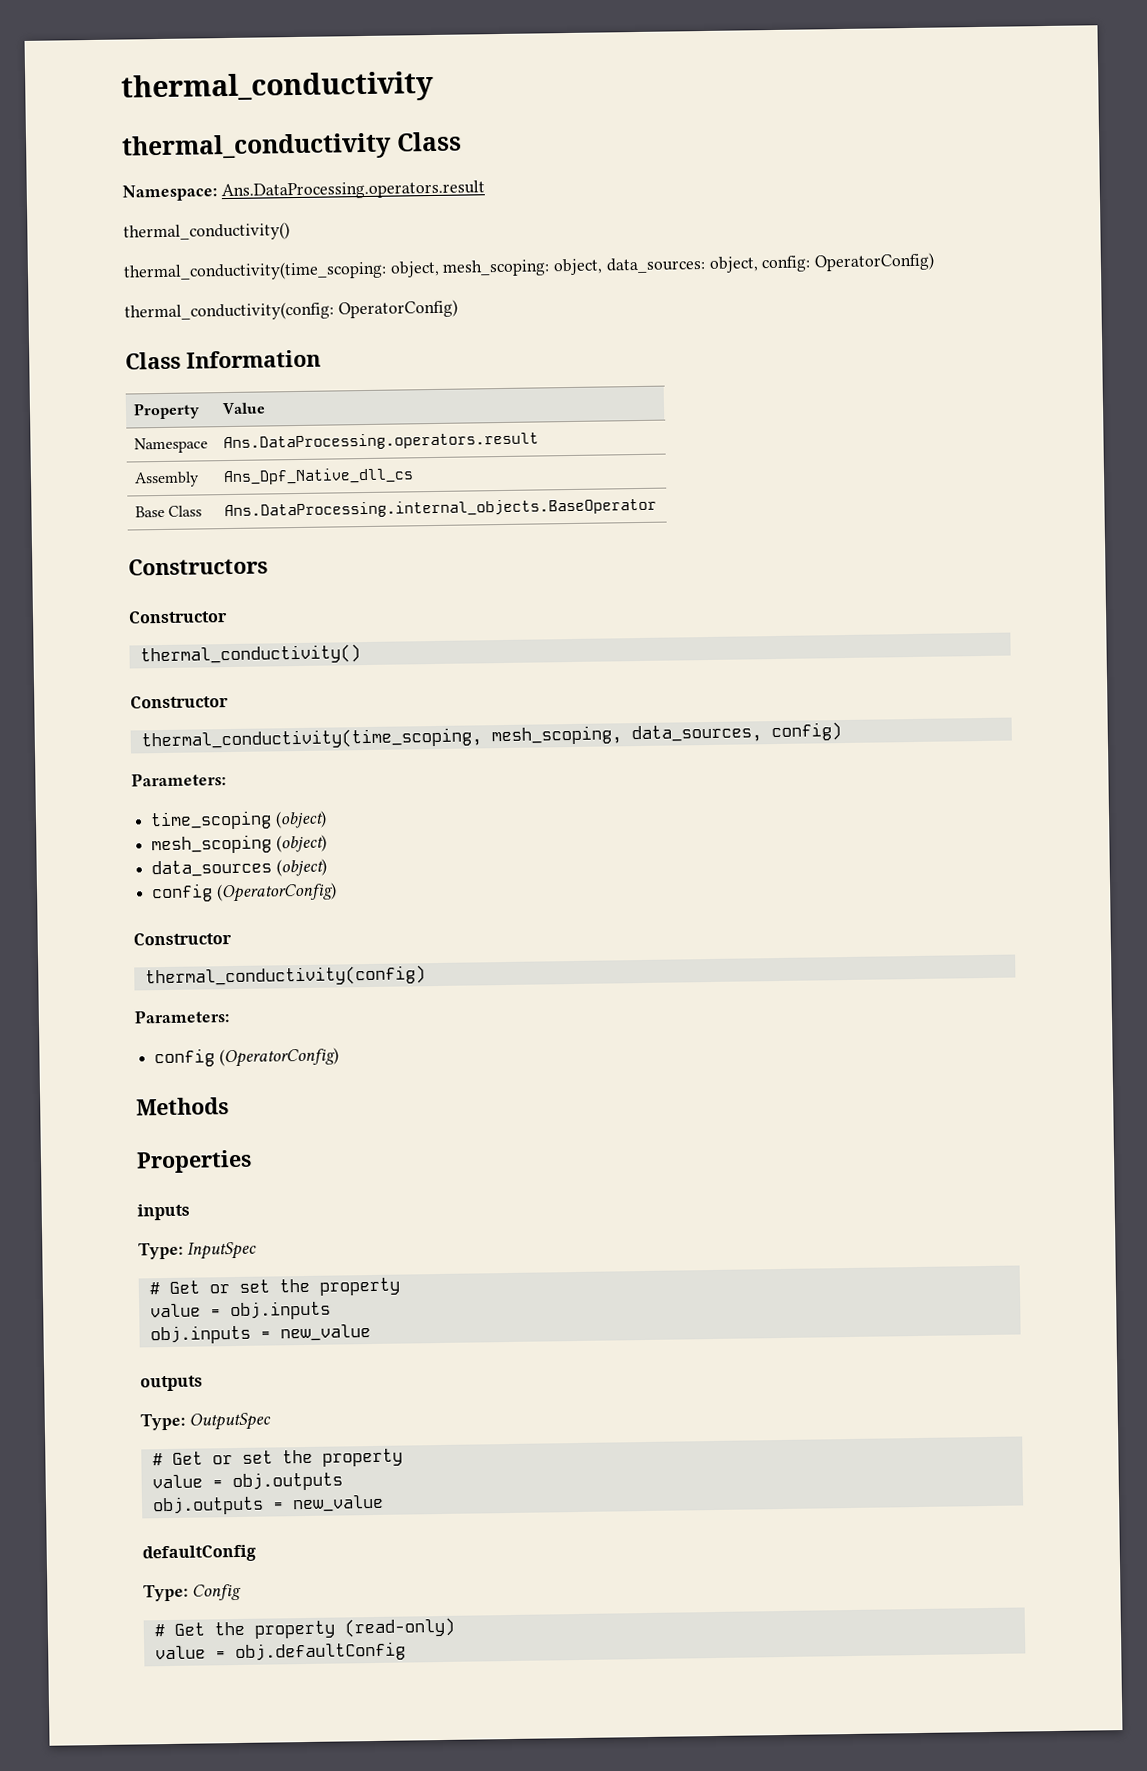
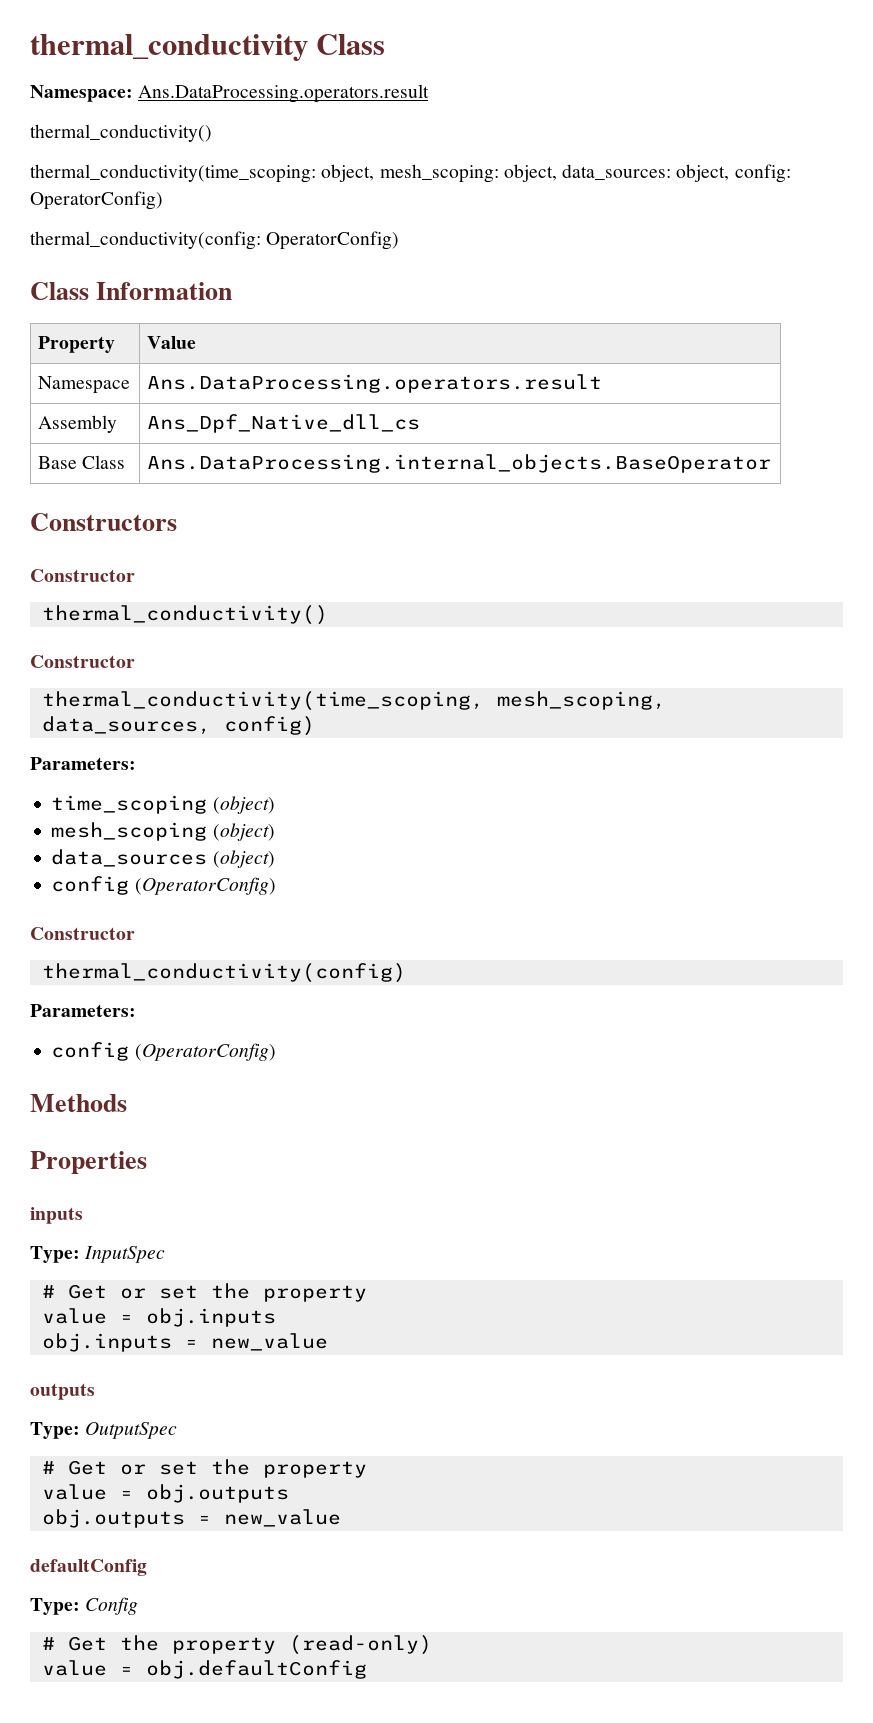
[121,70,434,105] [121,132,392,162] thermal_conductivity // thermal_conductivity -> [30,34,308,61] thermal_conductivity

